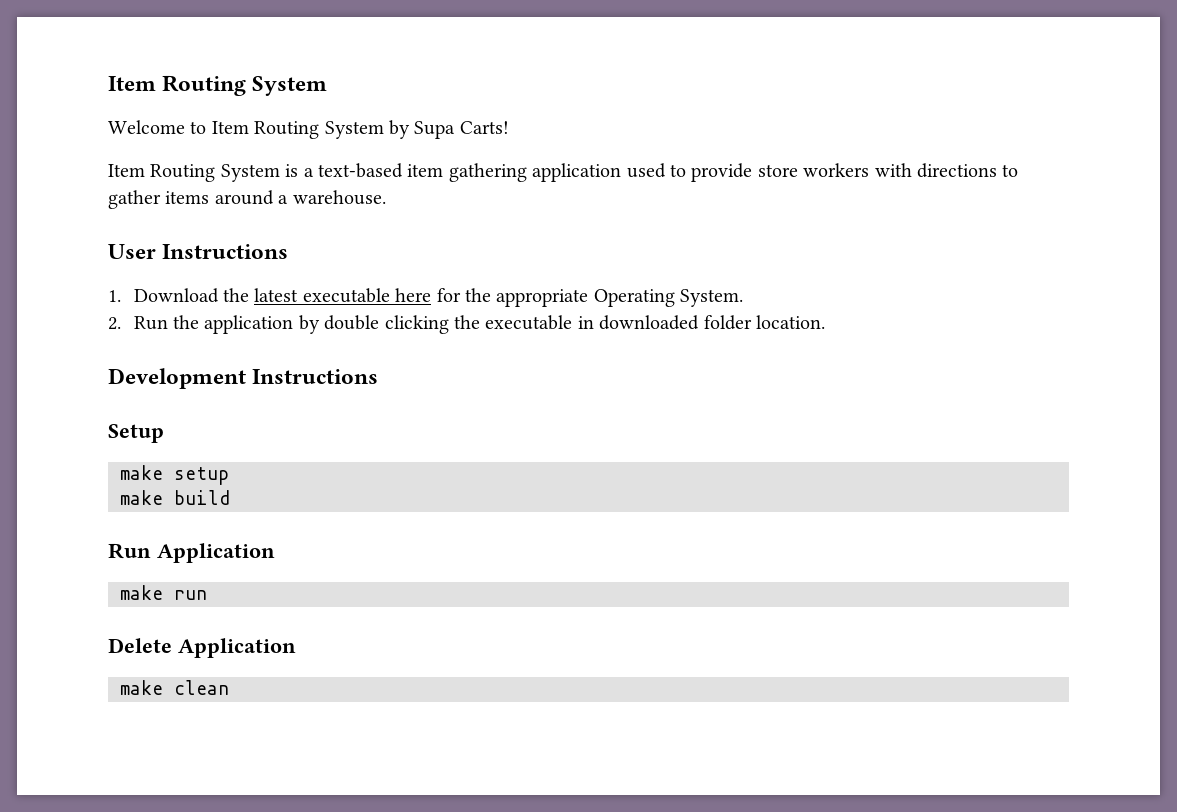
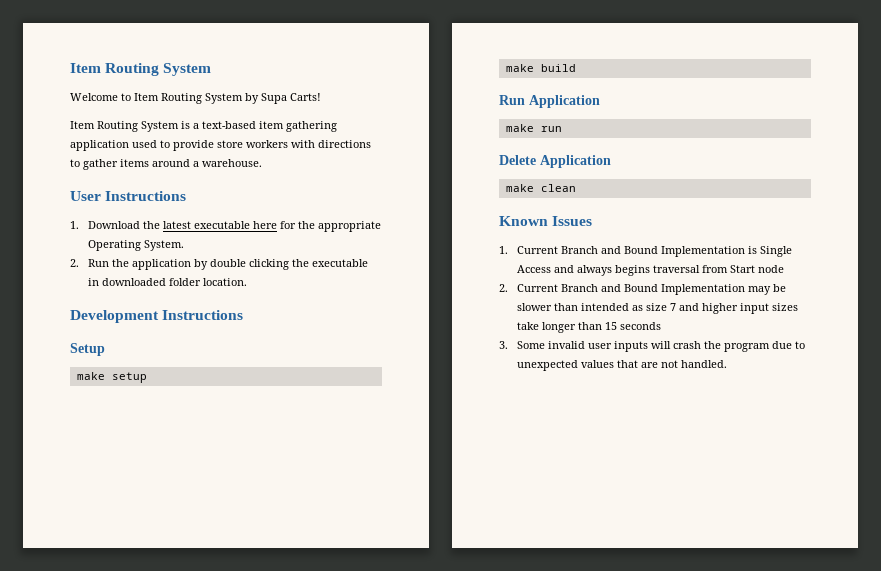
(229, 687) none -> [499,216,593,226] [499,246,793,257] [517,265,785,276] [499,284,787,295] [517,303,799,314] [517,322,662,333] [499,341,806,352] [517,360,728,371] // Known Issues // 1. Current Branch and Bound Implementation is Single Access and always begins traversal from Start node // 2. Current Branch and Bound Implementation may be slower than intended as size 7 and higher input sizes take longer than 15 seconds // 3. Some invalid user inputs will crash the program due to unexpected values that are not handled.

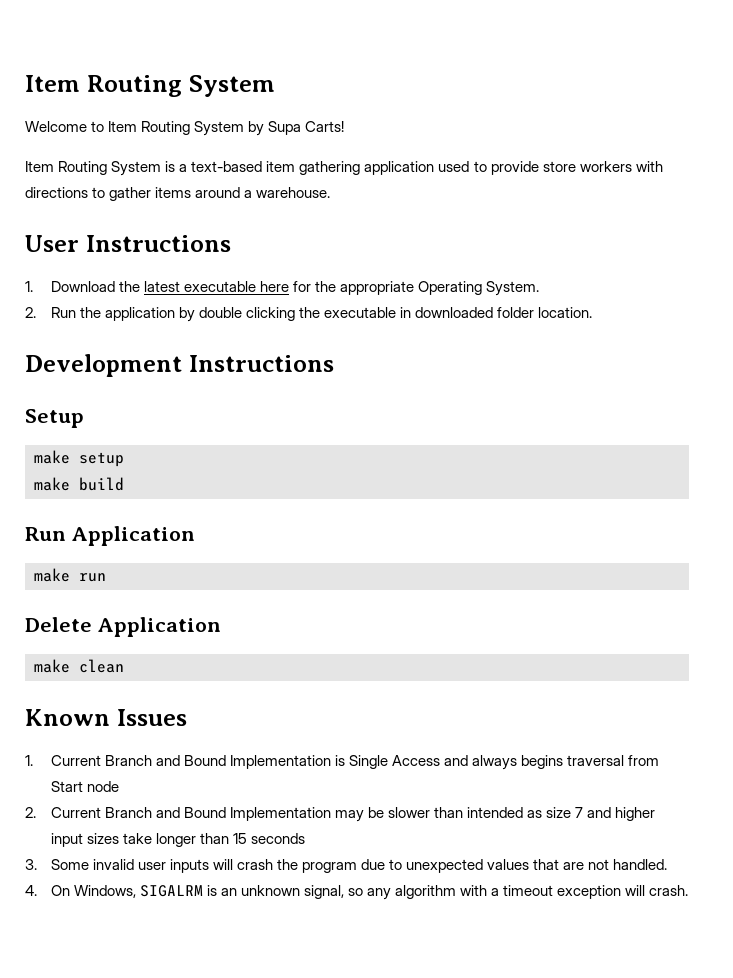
(728, 364) none -> [25,885,689,900] // 4. On Windows, SIGALRM is an unknown signal, so any algorithm with a timeout exception will crash.

